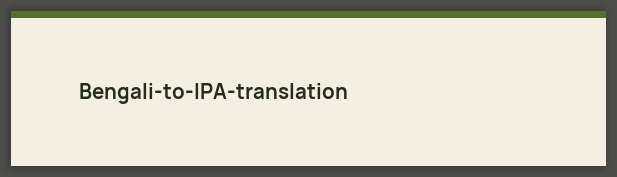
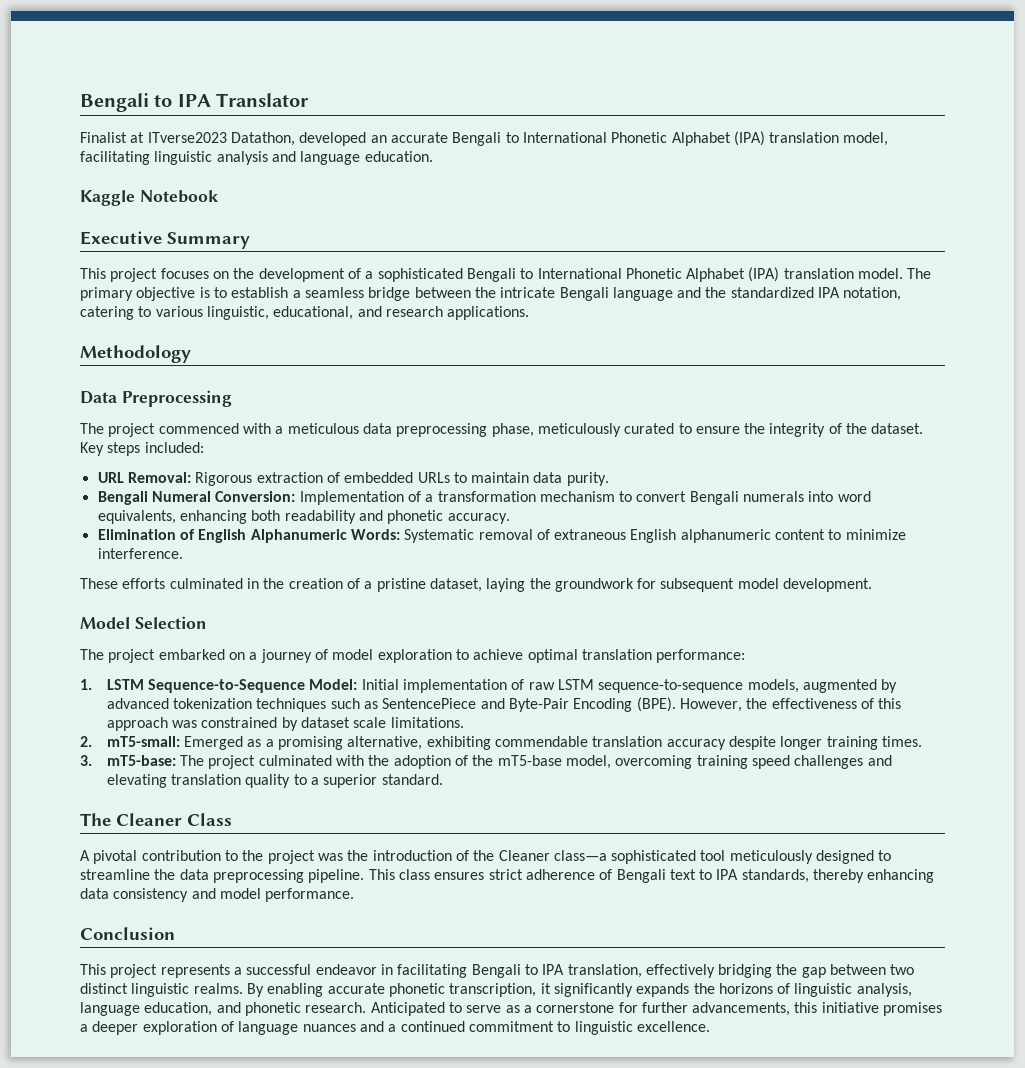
[79,83,348,104] Bengali-to-IPA-translation -> [80,93,310,112] [80,131,889,146] [80,151,433,165] [80,190,219,206] [80,231,250,249] [80,267,932,282] [80,287,902,301] [80,306,530,320] [80,345,191,363] [80,390,232,407] [80,423,924,437] [80,442,204,456] [97,472,609,486] [97,491,871,505] [97,510,510,524] [97,529,906,543] [97,548,183,559] [80,578,873,592] [80,616,207,629] [80,649,746,663] [80,679,898,693] [106,697,902,712] [106,717,464,731] [80,736,922,750] [80,755,892,769] [106,774,443,788] [80,813,232,826] [80,850,892,864] [80,869,935,883] [80,888,355,902] [80,927,175,940] [80,964,915,978] [80,983,912,997] [80,1002,943,1016] [80,1021,710,1035] Bengali to IPA Translator // Finalist at ITverse2023 Datathon, developed an accurate Bengali to International Phonetic Alphabet (IPA) translation model, facilitating linguistic analysis and language education. // Kaggle Notebook // Executive Summary // This project focuses on the development of a sophisticated Bengali to International Phonetic Alphabet (IPA) translation model. The primary objective is to establish a seamless bridge between the intricate Bengali language and the standardized IPA notation, catering to various linguistic, educational, and research applications. // Methodology // Data Preprocessing // The project commenced with a meticulous data preprocessing phase, meticulously curated to ensure the integrity of the dataset. Key steps included: // URL Removal: Rigorous extraction of embedded URLs to maintain data purity. // Bengali Numeral Conversion: Implementation of a transformation mechanism to convert Bengali numerals into word equivalents, enhancing both readability and phonetic accuracy. // Elimination of English Alphanumeric Words: Systematic removal of extraneous English alphanumeric content to minimize interference. // These efforts culminated in the creation of a pristine dataset, laying the groundwork for subsequent model development. // Model Selection // The project embarked on a journey of model exploration to achieve optimal translation performance: // 1. LSTM Sequence-to-Sequence Model: Initial implementation of raw LSTM sequence-to-sequence models, augmented by advanced tokenization techniques such as SentencePiece and Byte-Pair Encoding (BPE). However, the effectiveness of this approach was constrained by dataset scale limitations. // 2. mT5-small: Emerged as a promising alternative, exhibiting commendable translation accuracy despite longer training times. // 3. mT5-base: The project culminated with the adoption of the mT5-base model, overcoming training speed challenges and elevating translation quality to a superior standard. // The Cleaner Class // A pivotal contribution to the project was the introduction of the Cleaner class—a sophisticated tool meticulously designed to streamline the data preprocessing pipeline. This class ensures strict adherence of Bengali text to IPA standards, thereby enhancing data consistency and model performance. // Conclusion // This project represents a successful endeavor in facilitating Bengali to IPA translation, effectively bridging the gap between two distinct linguistic realms. By enabling accurate phonetic transcription, it significantly expands the horizons of linguistic analysis, language education, and phonetic research. Anticipated to serve as a cornerstone for further advancements, this initiative promises a deeper exploration of language nuances and a continued commitment to linguistic excellence.

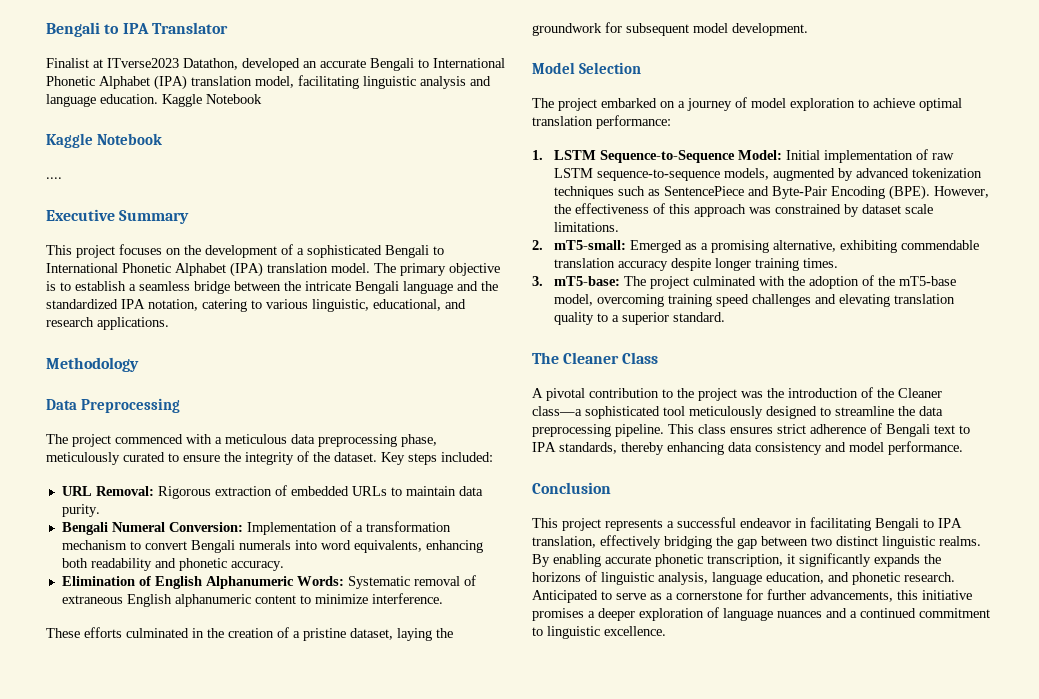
[80,190,219,206] // Kaggle Notebook -> [162,94,262,107] [46,133,162,148] [46,177,62,179] Kaggle Notebook // Kaggle Notebook // ....

